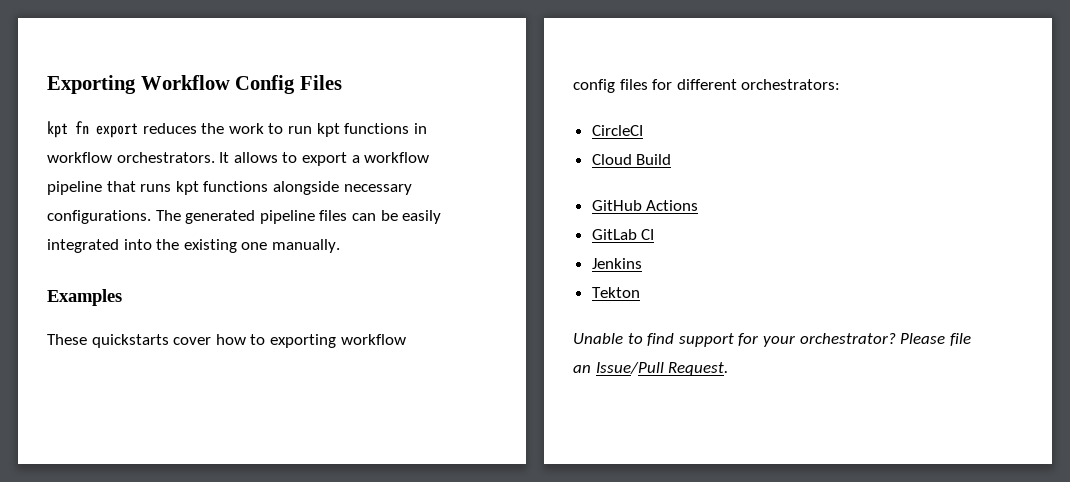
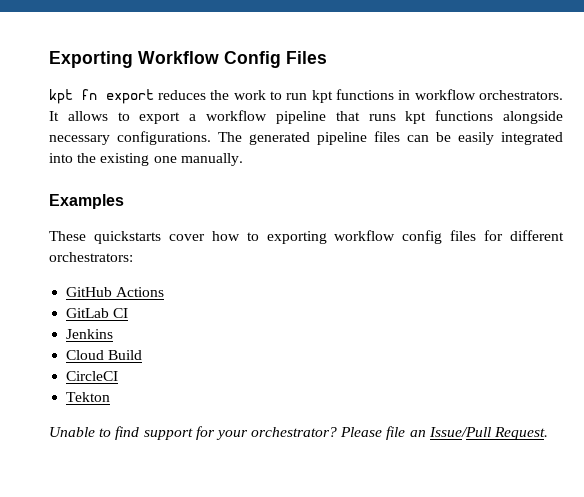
[591,125,643,136] [591,154,672,165] // CircleCI // Cloud Build -> (133, 257) none
(642, 263) none -> [66,350,143,360] [66,371,119,381] // Cloud Build // CircleCI

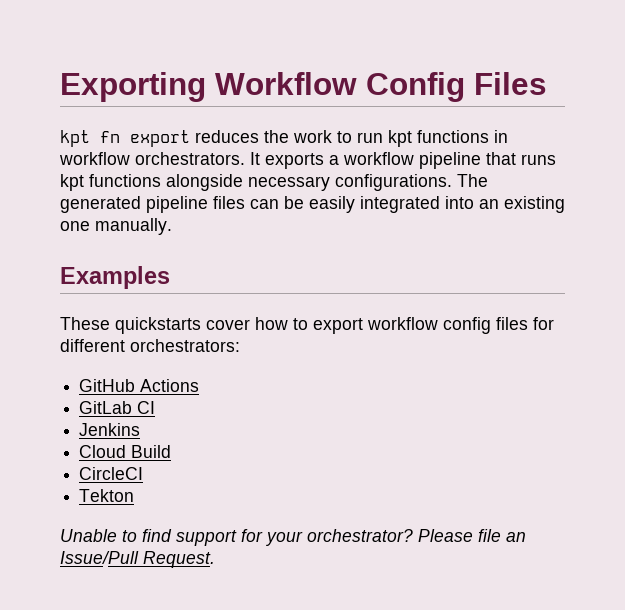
[67,111,181,124] allows to export -> [265,153,324,169] exports
[77,153,97,163] the -> [479,199,499,209] an
[266,231,327,244] exporting -> [313,318,363,334] export

